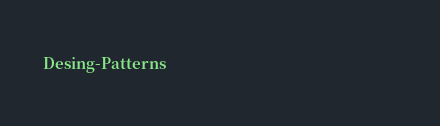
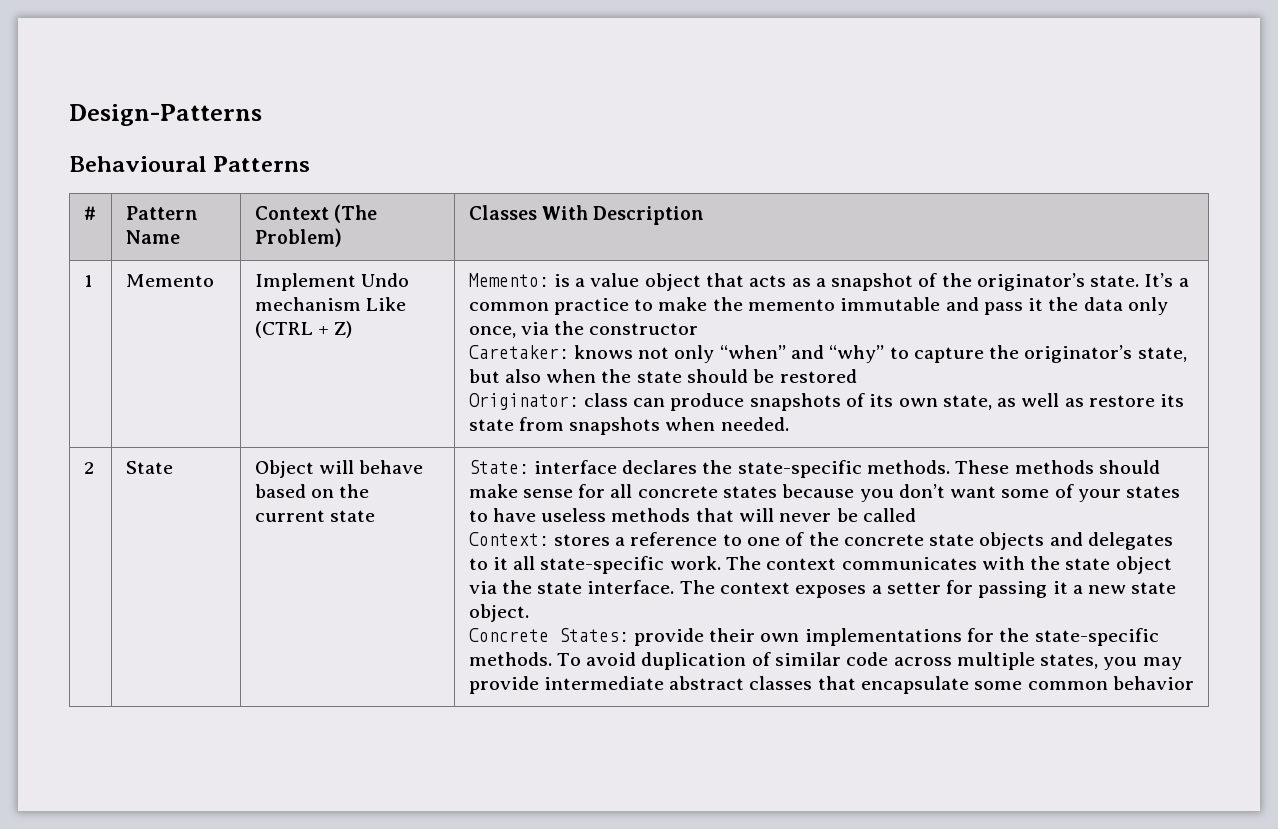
[43,57,166,73] Desing-Patterns -> [69,104,262,126] [69,156,311,172] [83,206,96,220] [125,206,198,220] [125,230,180,244] [254,204,377,223] [254,228,342,247] [468,205,705,225] [83,275,92,287] [125,274,214,287] [254,273,409,291] [254,297,406,311] [254,321,353,338] [468,273,1189,291] [468,297,1168,315] [468,321,699,338] [468,345,1187,363] [468,369,857,383] [468,393,1185,411] [468,417,789,435] [83,462,94,474] [125,461,173,474] [254,460,424,478] [254,484,370,498] [254,510,375,522] [468,460,1160,478] [468,484,1181,502] [468,508,916,522] [468,532,1173,550] [468,556,1172,574] [468,580,1177,598] [468,604,529,622] [468,628,1159,646] [468,652,1182,670] [468,676,1194,694] Design-Patterns // Behavioural Patterns // # | Pattern Name | Context (The Problem) | Classes With Description // 1 | Memento | Implement Undo mechanism Like (CTRL + Z) | Memento: is a value object that acts as a snapshot of the originator’s state. It’s a common practice to make the memento immutable and pass it the data only once, via the constructor // Caretaker: knows not only “when” and “why” to capture the originator’s state, but also when the state should be restored // Originator: class can produce snapshots of its own state, as well as restore its state from snapshots when needed. // 2 | State | Object will behave based on the current state | State: interface declares the state-specific methods. These methods should make sense for all concrete states because you don’t want some of your states to have useless methods that will never be called // Context: stores a reference to one of the concrete state objects and delegates to it all state-specific work. The context communicates with the state object via the state interface. The context exposes a setter for passing it a new state object. // Concrete States: provide their own implementations for the state-specific methods. To avoid duplication of similar code across multiple states, you may provide intermediate abstract classes that encapsulate some common behavior

